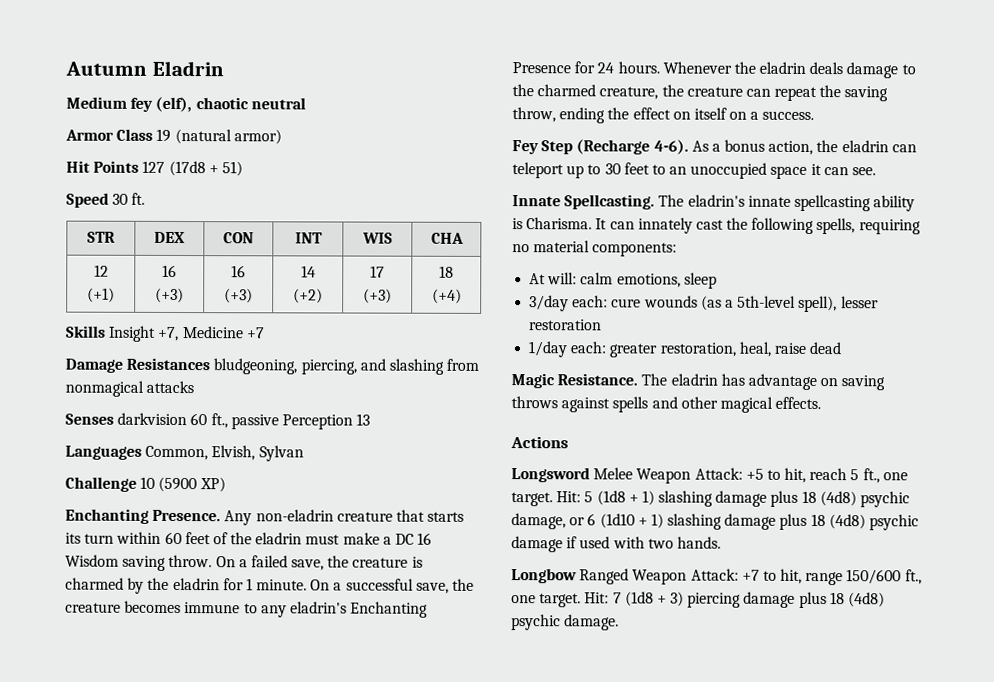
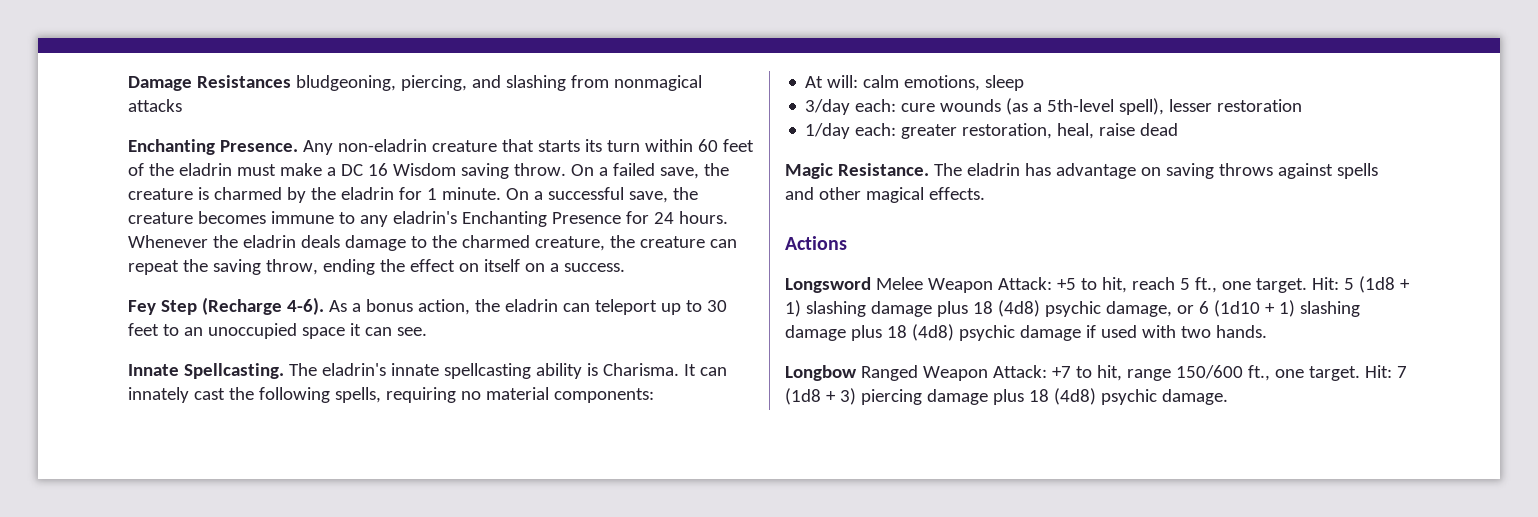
[65,60,224,77] [66,96,306,113] [65,128,282,145] [66,160,243,177] [66,192,146,208] [87,231,116,243] [154,231,185,244] [223,232,254,244] [294,232,323,244] [361,232,393,244] [430,232,464,244] [93,264,109,277] [87,287,115,303] [162,264,177,277] [155,287,184,304] [231,265,246,278] [224,288,253,304] [300,265,316,278] [293,288,323,304] [370,265,385,278] [363,288,392,304] [439,265,454,278] [431,288,462,304] [66,325,265,342] Autumn Eladrin // Medium fey (elf), chaotic neutral // Armor Class 19 (natural armor) // Hit Points 127 (17d8 + 51) // Speed 30 ft. // STR | DEX | CON | INT | WIS | CHA // 12 (+1) | 16 (+3) | 16 (+3) | 14 (+2) | 17 (+3) | 18 (+4) // Skills Insight +7, Medicine +7 // -> (128, 83) none
[65,412,371,430] [65,445,304,462] [65,476,226,493] // Senses darkvision 60 ft., passive Perception 13 // Languages Common, Elvish, Sylvan // Challenge 10 (5900 XP) -> (182, 105) none

